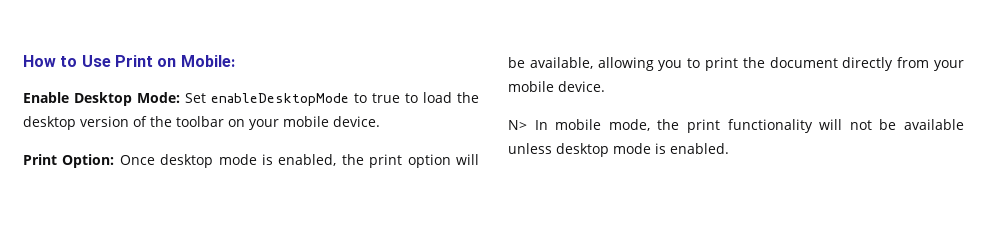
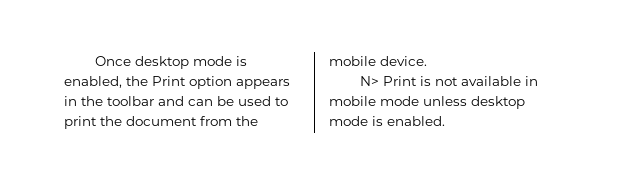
[23,55,235,67] [23,92,479,106] [23,116,380,130] [23,154,115,168] How to Use Print on Mobile: // Enable Desktop Mode: Set enableDesktopMode to true to load the desktop version of the toolbar on your mobile device. // Print Option: -> (95, 61) none
[369,154,479,168] [508,57,683,71] print option will be available, allowing you -> [152,76,290,89] [64,96,271,106] Print option appears in the toolbar and can be used
[842,57,965,71] directly from your -> [200,116,258,126] from the
[534,119,965,133] In mobile mode, the print functionality will not be available -> [383,76,539,86] [329,96,419,106] Print is not available in mobile mode

